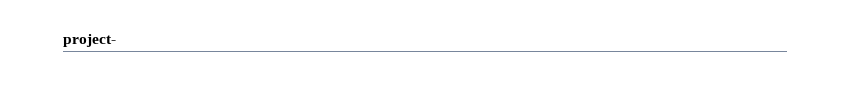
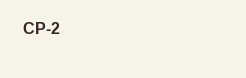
[63,34,116,47] project- -> [23,22,60,34] CP-2

